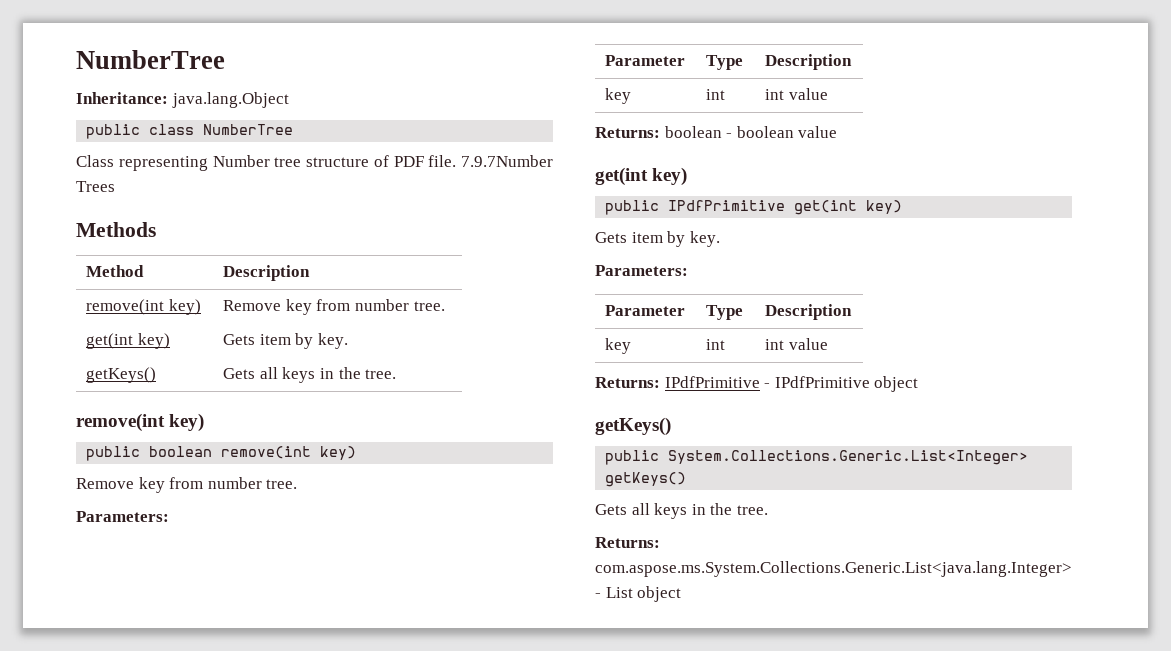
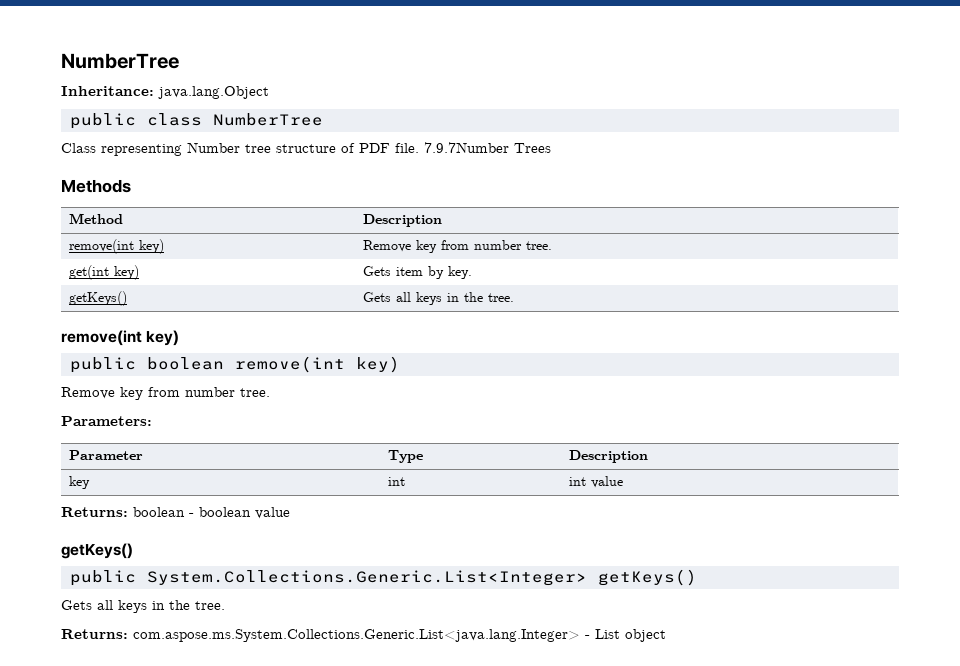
[595,167,688,186] [605,200,903,215] [595,231,720,247] [595,265,688,276] [605,305,686,316] [706,305,744,320] [765,304,853,320] [605,338,632,354] [706,339,726,350] [765,338,828,350] [595,376,919,392] // get(int key) // public IPdfPrimitive get(int key) // Gets item by key. // Parameters: // Parameter | Type | Description // key | int | int value // Returns: IPdfPrimitive - IPdfPrimitive object -> (290, 513) none

